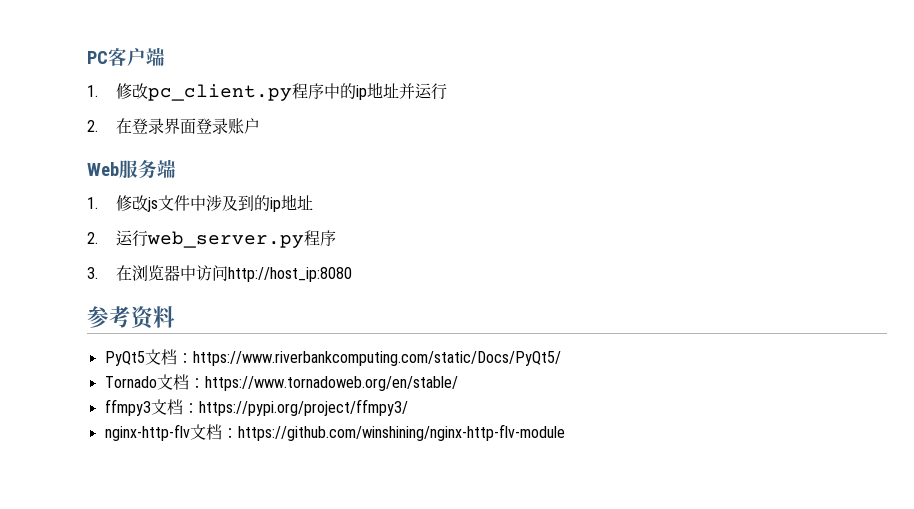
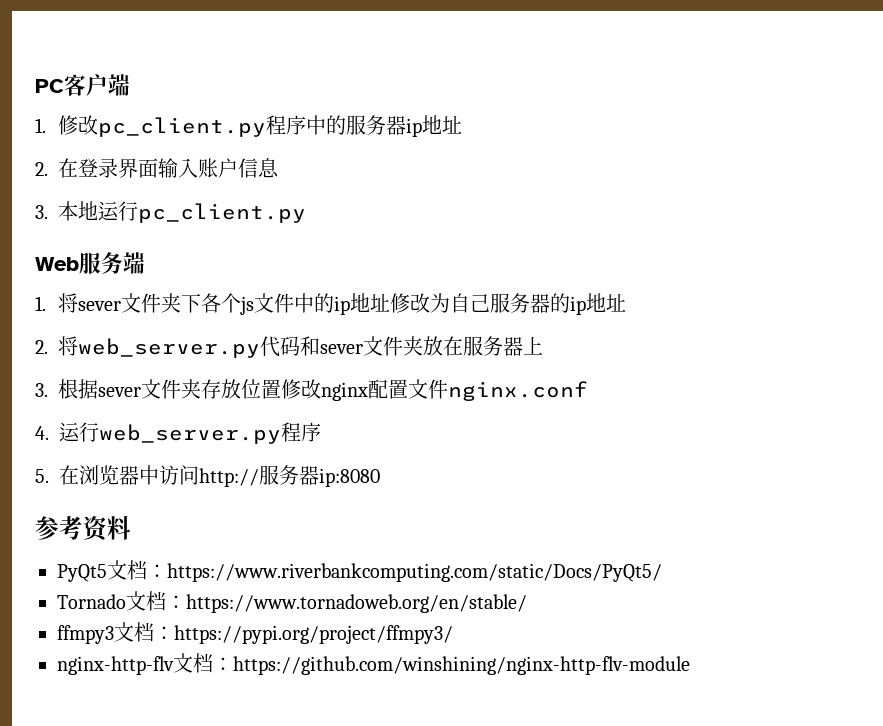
[355,82,447,100] ip地址并运行 -> [345,115,462,137] 服务器ip地址
[195,118,228,134] 登录 -> [158,158,198,178] 输入
(260, 126) none -> [238,158,279,178] [35,201,306,223] 信息 // 3.本地运行pc_client.py
[115,195,148,211] 修改 -> [57,293,241,313] 将sever文件夹下各个
[205,194,313,212] [87,232,98,244] 涉及到的ip地址 // 2. -> [313,293,626,315] [35,336,543,358] [35,379,588,401] [35,426,49,440] 的ip地址修改为自己服务器的ip地址 // 2.将web_server.py代码和sever文件夹放在服务器上 // 3.根据sever文件夹存放位置修改nginx配置文件nginx.conf // 4.
[87,267,98,279] 3. -> [35,469,49,483] 5.
[227,267,352,282] http://host_ip:8080 -> [199,465,380,487] http://服务器ip:8080

